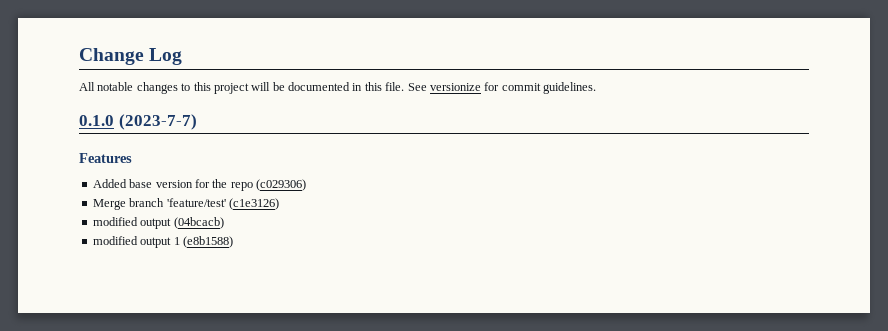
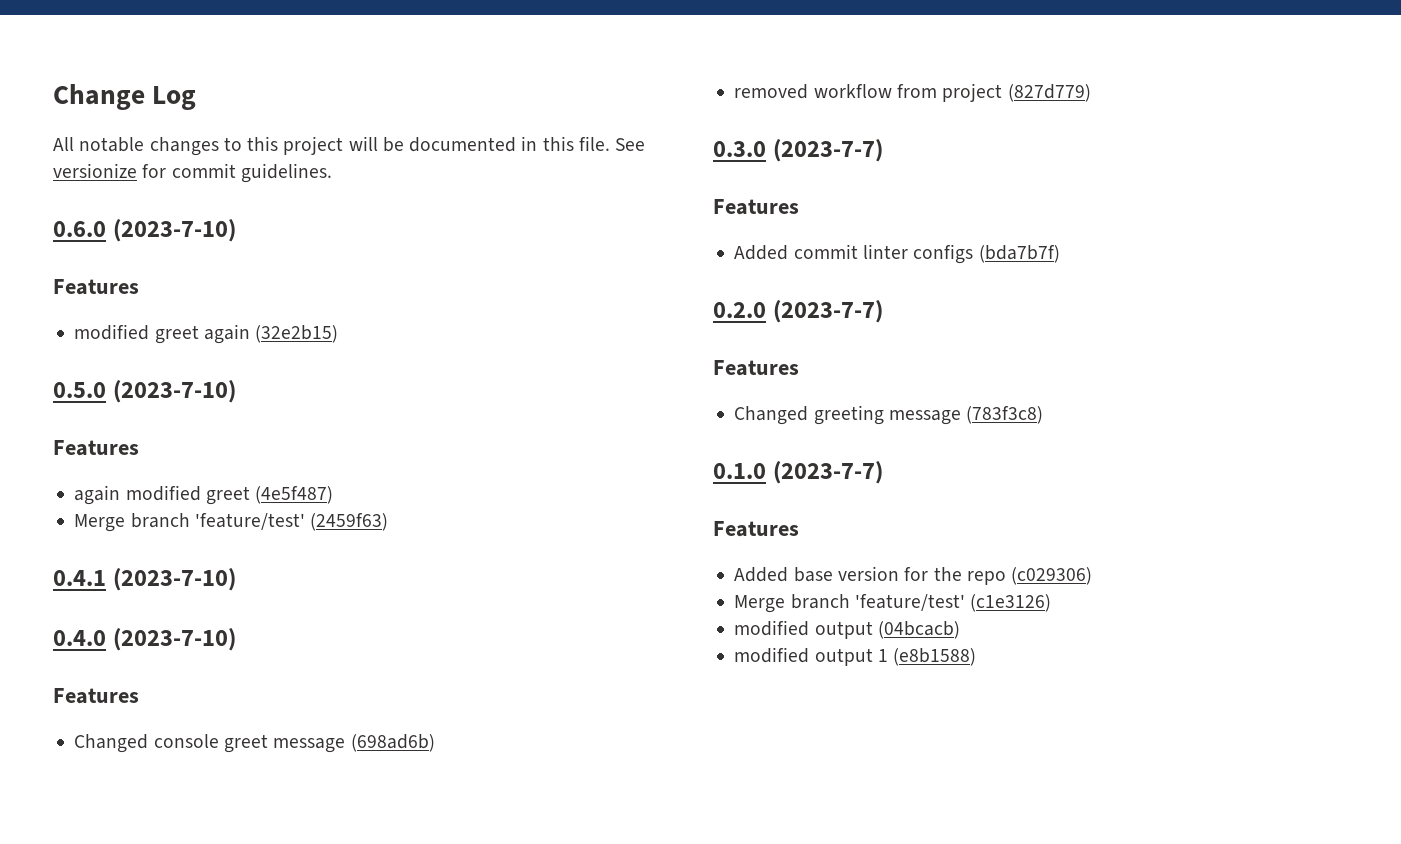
(596, 88) none -> [53,219,236,242] [53,279,139,295] [74,324,339,344] [53,380,236,403] [53,440,139,456] [74,485,334,505] [74,513,389,532] [53,568,236,591] [53,628,236,651] [53,688,139,704] [74,734,435,753] [734,83,1091,102] [713,139,883,162] [713,199,799,215] [734,244,1060,264] [713,300,883,323] [713,360,799,376] [734,405,1044,425] // 0.6.0 (2023-7-10) // Features // modified greet again (32e2b15) // 0.5.0 (2023-7-10) // Features // again modified greet (4e5f487) // Merge branch 'feature/test' (2459f63) // 0.4.1 (2023-7-10) // 0.4.0 (2023-7-10) // Features // Changed console greet message (698ad6b) // removed workflow from project (827d779) // 0.3.0 (2023-7-7) // Features // Added commit linter configs (bda7b7f) // 0.2.0 (2023-7-7) // Features // Changed greeting message (783f3c8)

